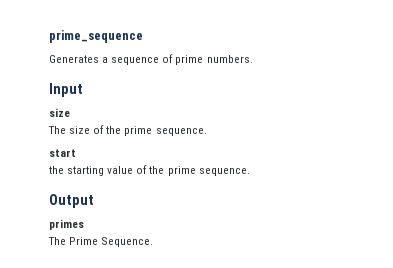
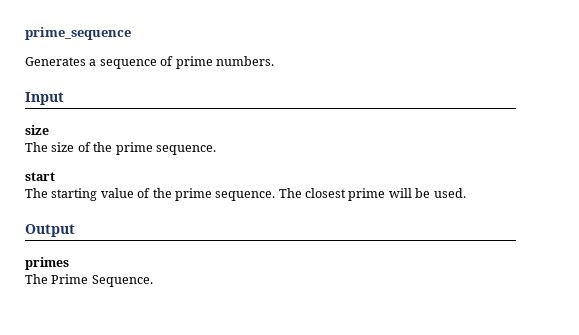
[49,166,64,174] the -> [25,188,48,198] The
(250, 172) none -> [278,188,466,201] The closest prime will be used.

